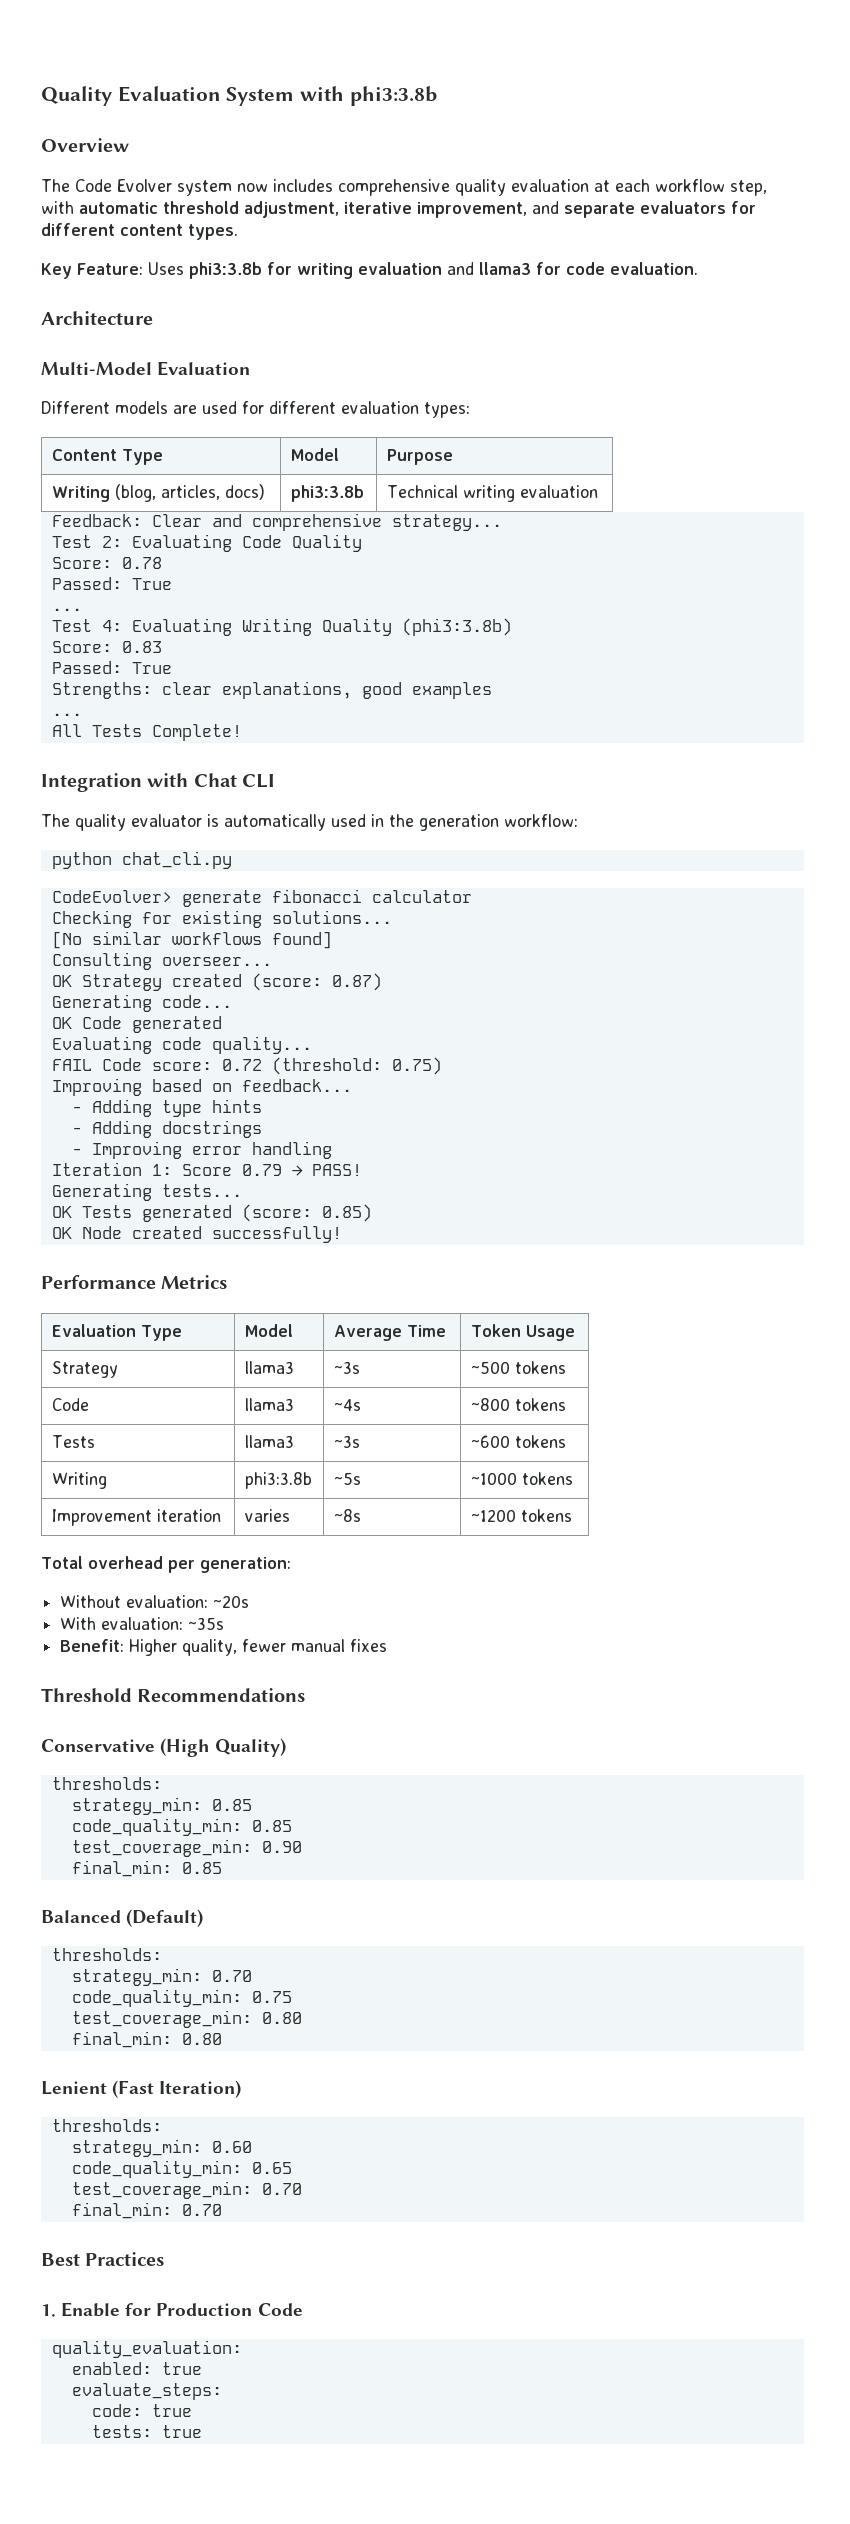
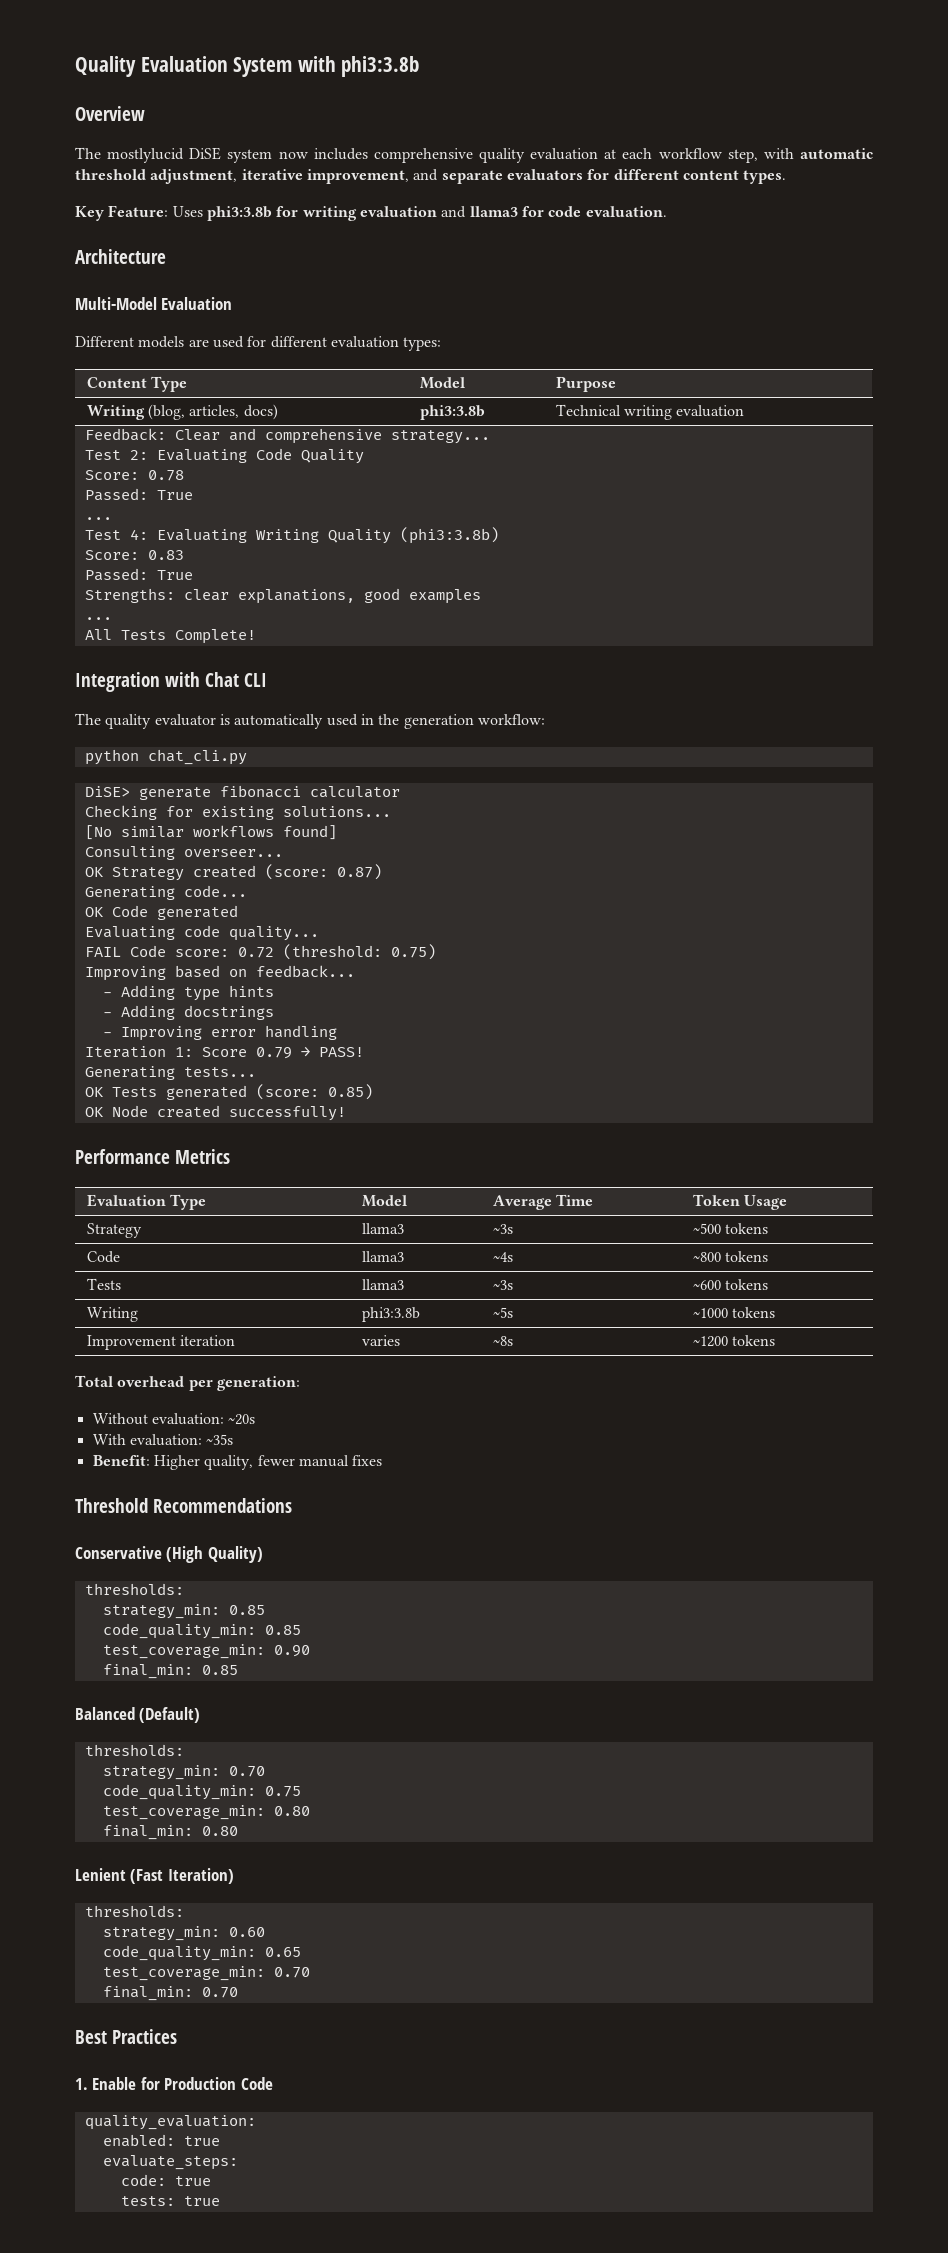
[75,179,172,192] Code Evolver -> [107,147,222,163] mostlylucid DiSE
[51,890,172,903] CodeEvolver> -> [84,786,130,797] DiSE>

